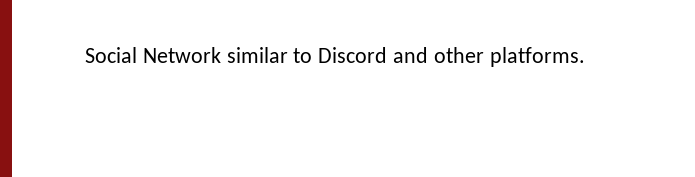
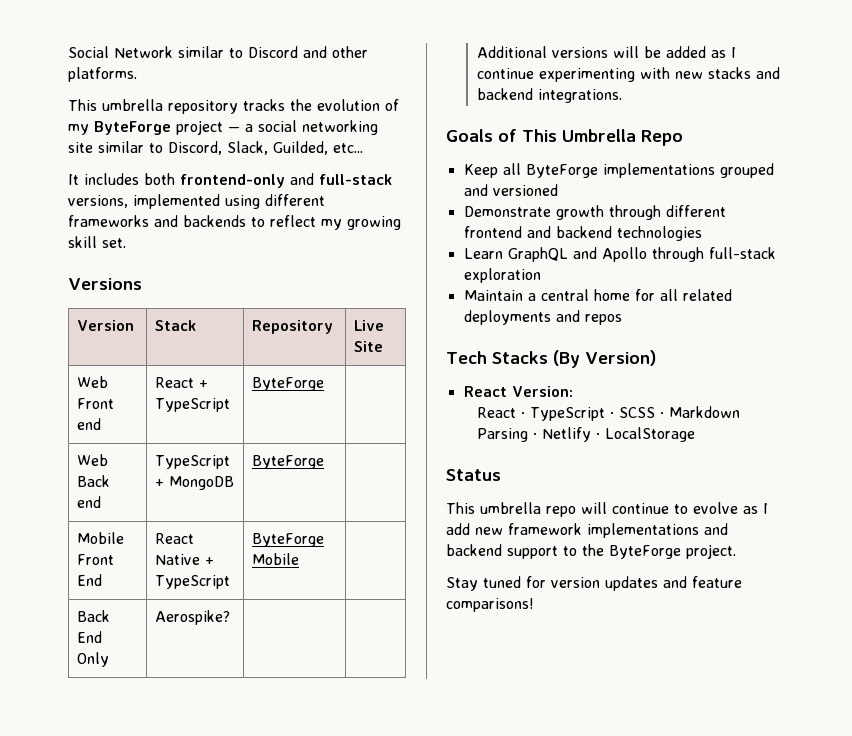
(585, 57) none -> [68,99,399,114] [68,120,378,135] [68,141,363,155] [68,173,392,188] [68,194,325,209] [68,215,401,230] [68,236,126,248] [68,278,142,290] [77,320,135,331] [155,320,197,331] [252,320,334,334] [354,320,385,331] [354,341,384,352] [77,376,109,388] [77,398,115,409] [77,418,102,430] [155,377,209,388] [155,398,231,412] [252,377,325,391] [77,454,109,466] [77,475,111,487] [77,496,102,508] [155,455,231,469] [155,476,235,490] [252,455,325,469] [77,532,125,544] [77,554,115,565] [77,574,103,586] [155,533,195,544] [155,554,215,565] [155,575,231,589] [252,533,325,547] [252,553,300,565] [77,610,111,622] [77,631,103,643] [77,652,110,667] [155,610,231,625] [477,46,737,58] [477,67,781,82] [477,88,623,103] [446,129,683,146] [463,163,774,178] [463,184,558,196] [463,205,726,220] [463,226,702,241] [463,247,776,262] [463,268,541,283] [463,289,732,301] [463,310,622,325] [446,350,656,368] [463,386,573,397] [477,406,741,421] [477,427,696,442] [446,469,501,481] [446,502,768,517] [446,523,728,538] [446,544,736,559] [446,576,742,591] [446,598,534,612] // This umbrella repository tracks the evolution of my ByteForge project — a social networking site similar to Discord, Slack, Guilded, etc... // It includes both frontend-only and full-stack versions, implemented using different frameworks and backends to reflect my growing skill set. // Versions // Version | Stack | Repository | Live Site // Web Front end | React + TypeScript | ByteForge | // Web Back end | TypeScript + MongoDB | ByteForge | // Mobile Front End | React Native + TypeScript | ByteForge Mobile | // Back End Only | Aerospike? | | // Additional versions will be added as I continue experimenting with new stacks and backend integrations. // Goals of This Umbrella Repo // Keep all ByteForge implementations grouped and versioned // Demonstrate growth through different frontend and backend technologies // Learn GraphQL and Apollo through full-stack exploration // Maintain a central home for all related deployments and repos // Tech Stacks (By Version) // React Version: // React · TypeScript · SCSS · Markdown Parsing · Netlify · LocalStorage // Status // This umbrella repo will continue to evolve as I add new framework implementations and backend support to the ByteForge project. // Stay tuned for version updates and feature comparisons!

